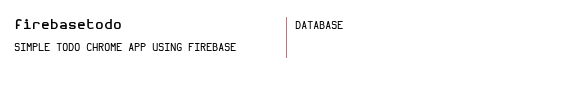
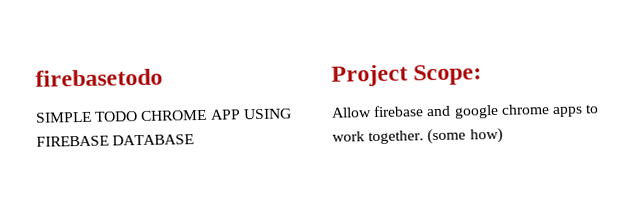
(343, 25) none -> [331,64,483,87] [331,104,600,119] [332,127,503,145] // Project Scope: // Allow firebase and google chrome apps to work together. (some how)

